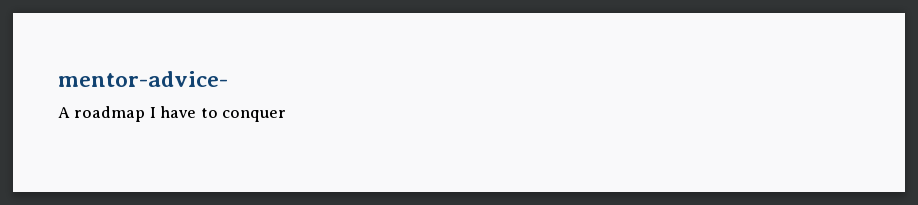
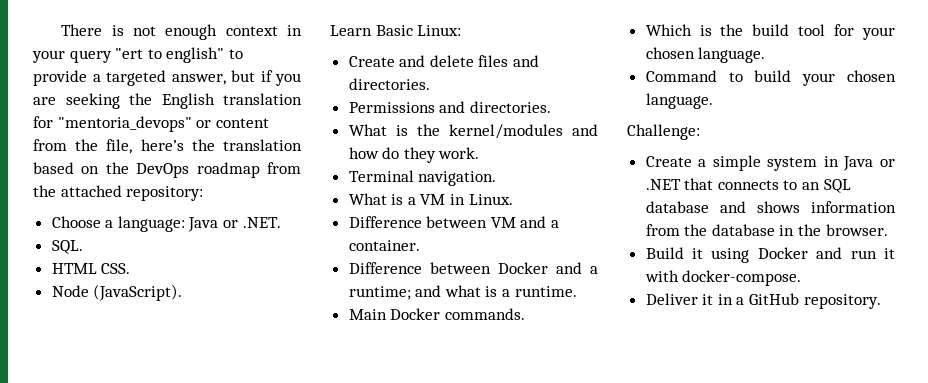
[58,71,228,87] [58,106,287,122] mentor-advice- // A roadmap I have to conquer -> [61,24,302,40] [32,47,243,63] [33,70,301,86] [33,93,302,109] [33,116,269,132] [33,139,302,154] [33,162,301,178] [33,185,204,201] [51,216,281,232] [51,240,83,254] [51,263,131,274] [51,284,183,301] [330,25,462,36] [348,55,540,67] [348,78,430,90] [348,101,551,113] [348,124,598,139] [348,147,480,163] [348,170,497,186] [348,193,513,205] [348,216,560,228] [348,240,420,251] [348,262,598,274] [348,285,577,300] [348,308,525,320] [645,24,895,40] [645,47,766,63] [645,70,896,86] [645,93,713,109] [627,124,700,140] [645,155,895,171] [645,178,851,193] [645,201,896,213] [645,224,888,236] [645,247,895,263] [644,270,802,286] [645,293,881,309] There is not enough context in your query "ert to english" to provide a targeted answer, but if you are seeking the English translation for "mentoria_devops" or content from the file, here’s the translation based on the DevOps roadmap from the attached repository: // Choose a language: Java or .NET. // SQL. // HTML CSS. // Node (JavaScript). // Learn Basic Linux: // Create and delete files and directories. // Permissions and directories. // What is the kernel/modules and how do they work. // Terminal navigation. // What is a VM in Linux. // Difference between VM and a container. // Difference between Docker and a runtime; and what is a runtime. // Main Docker commands. // Which is the build tool for your chosen language. // Command to build your chosen language. // Challenge: // Create a simple system in Java or .NET that connects to an SQL database and shows information from the database in the browser. // Build it using Docker and run it with docker-compose. // Deliver it in a GitHub repository.

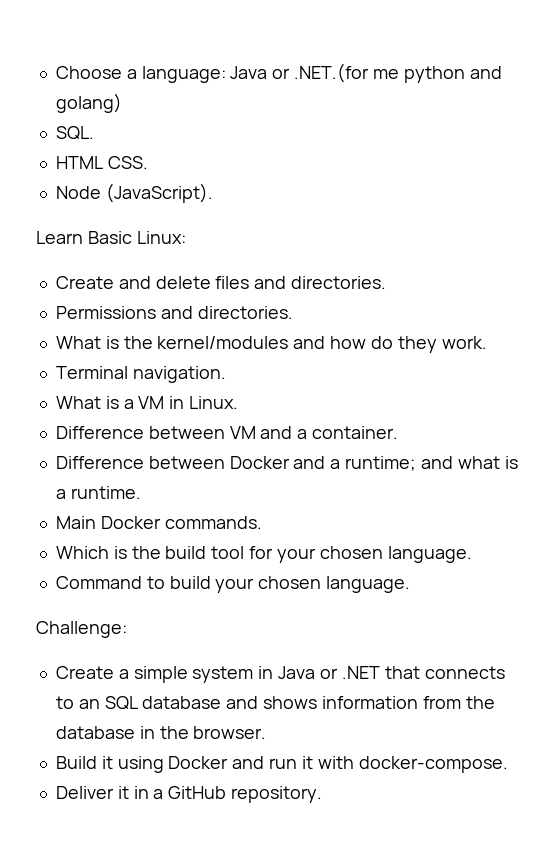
[61,24,302,40] [32,47,243,63] [33,70,301,86] [33,93,302,109] [33,116,269,132] [33,139,302,154] [33,162,301,178] [33,185,204,201] There is not enough context in your query "ert to english" to provide a targeted answer, but if you are seeking the English translation for "mentoria_devops" or content from the file, here’s the translation based on the DevOps roadmap from the attached repository: // -> (55, 72) none
[242,217,281,228] .NET. -> [294,63,502,83] [55,93,122,113] .NET.(for me python and golang)

